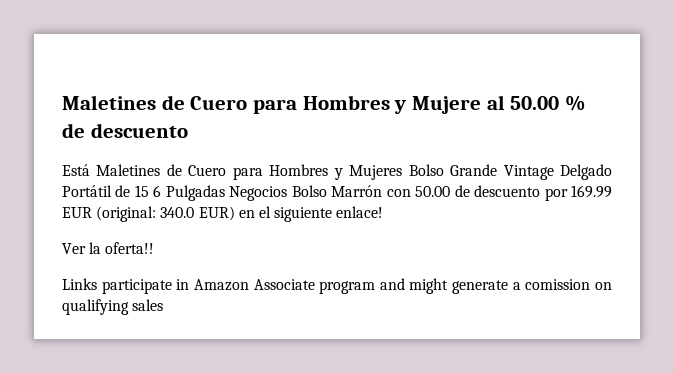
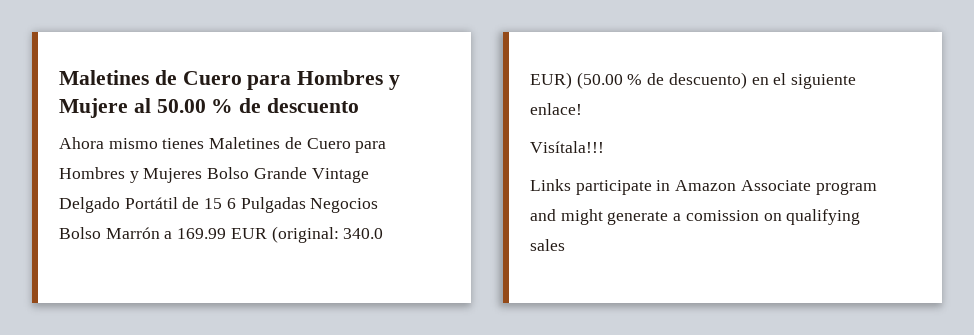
[62,164,90,176] Está -> [59,137,205,149] Ahora mismo tienes
[386,185,568,201] con 50.00 de descuento por -> [164,231,173,239] a
(235, 213) none -> [576,72,747,89] (50.00 % de descuento)
[62,242,155,254] Ver la oferta!! -> [530,141,604,153] Visítala!!!

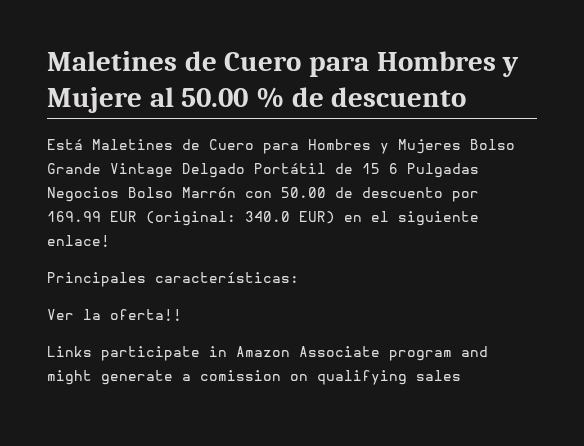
[59,137,205,149] Ahora mismo tienes -> [47,139,83,150] Está
[164,231,173,239] a -> [245,187,479,202] con 50.00 de descuento por
[576,72,747,89] (50.00 % de descuento) -> (335, 217) none
[530,141,604,153] Visítala!!! -> [47,272,299,287] [47,309,182,321] Principales características: // Ver la oferta!!

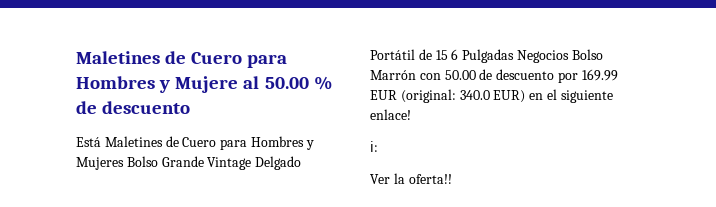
[47,272,299,287] Principales características: -> [370,141,378,152] ℹ:
[47,346,488,361] [47,370,461,385] // Links participate in Amazon Associate program and might generate a comission on qualifying sales -> (452, 179) none

